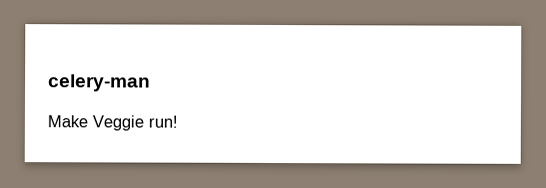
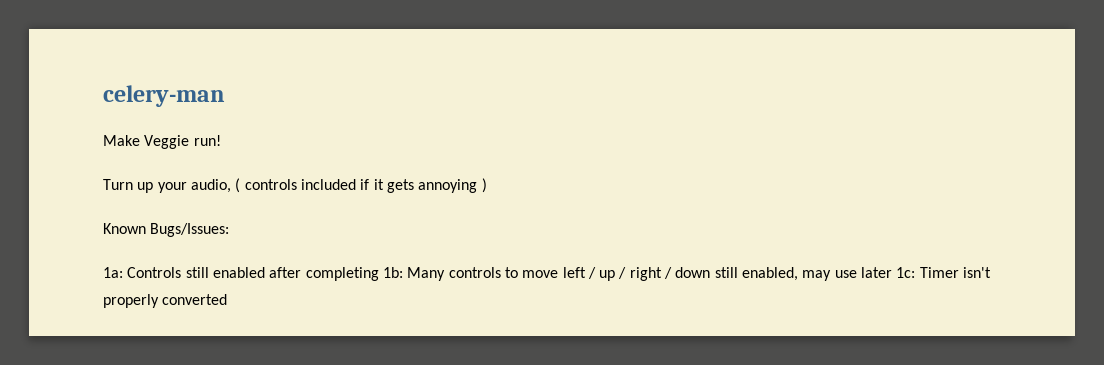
(178, 121) none -> [103,178,487,193] [103,223,230,237] [103,267,992,281] [103,294,228,308] // Turn up your audio, ( controls included if it gets annoying ) // Known Bugs/Issues: // 1a: Controls still enabled after completing 1b: Many controls to move left / up / right / down still enabled, may use later 1c: Timer isn't properly converted

